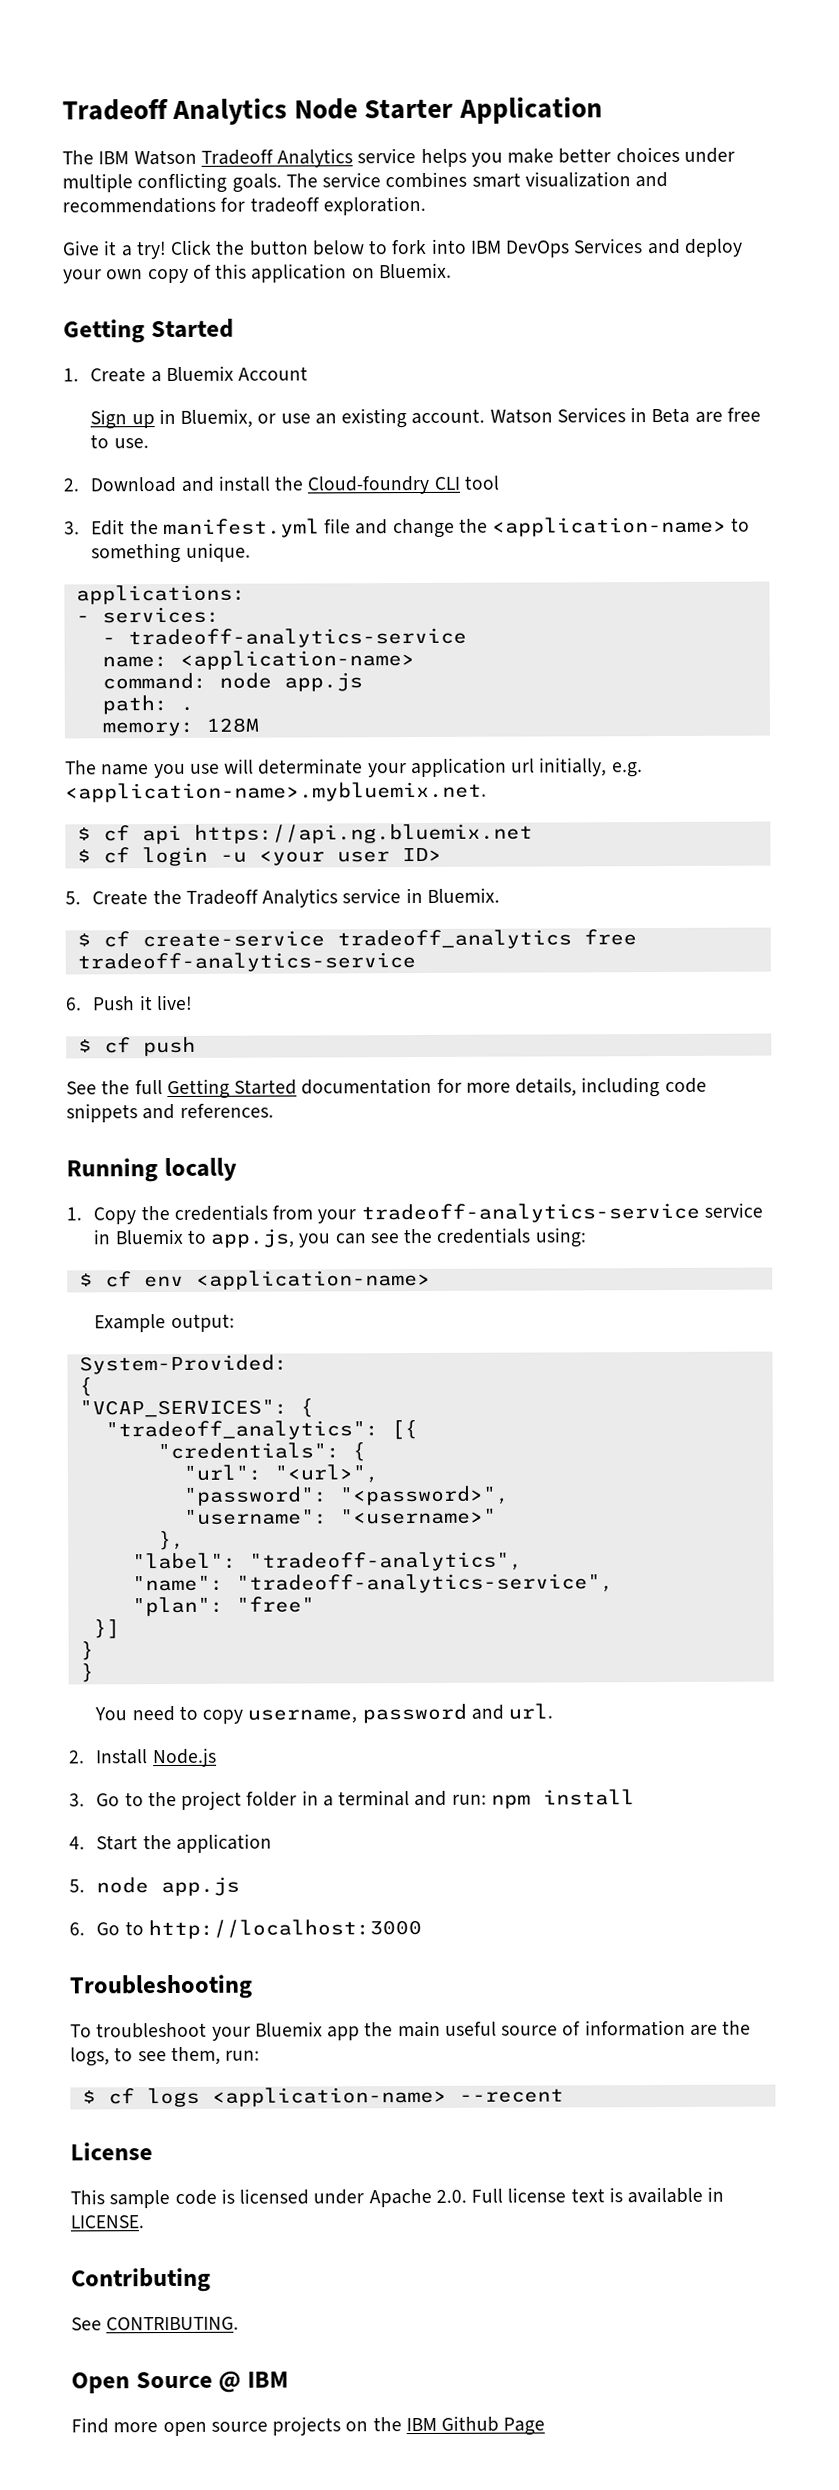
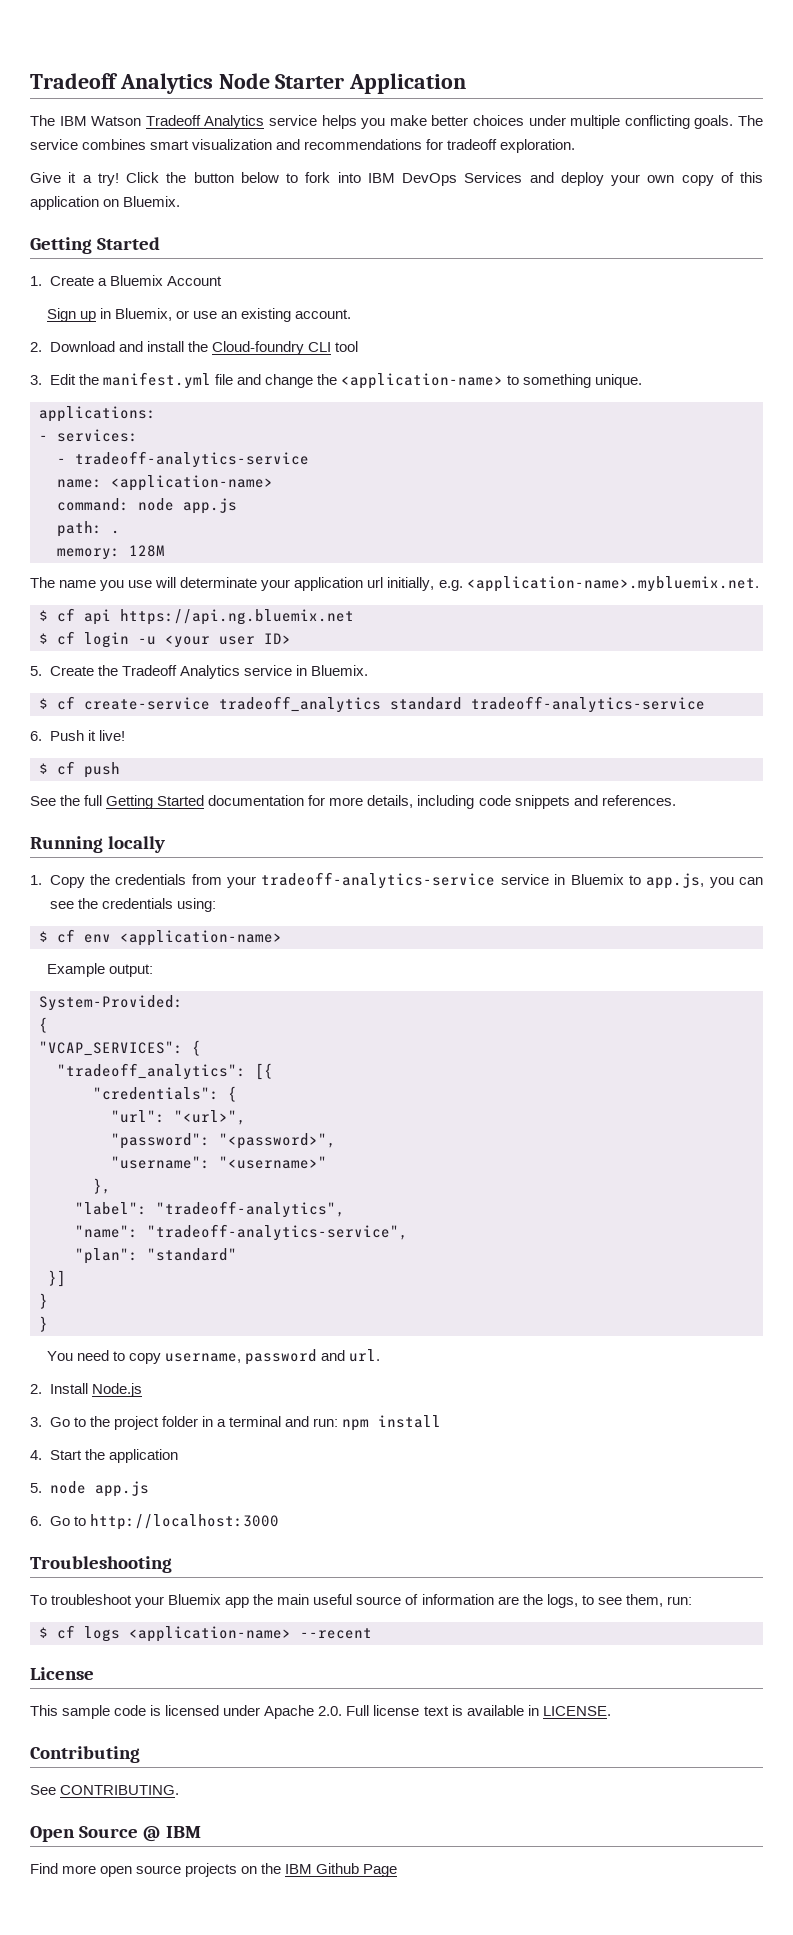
[489,407,761,424] [90,434,149,449] Watson Services in Beta are free to use. -> (352, 314) none
[583,929,637,946] free -> [390,697,462,710] standard
[235,1596,315,1613] "free" -> [147,1248,237,1261] "standard"

